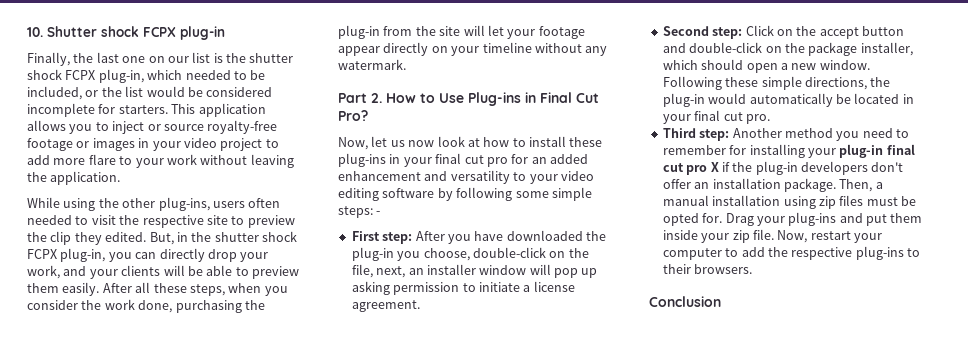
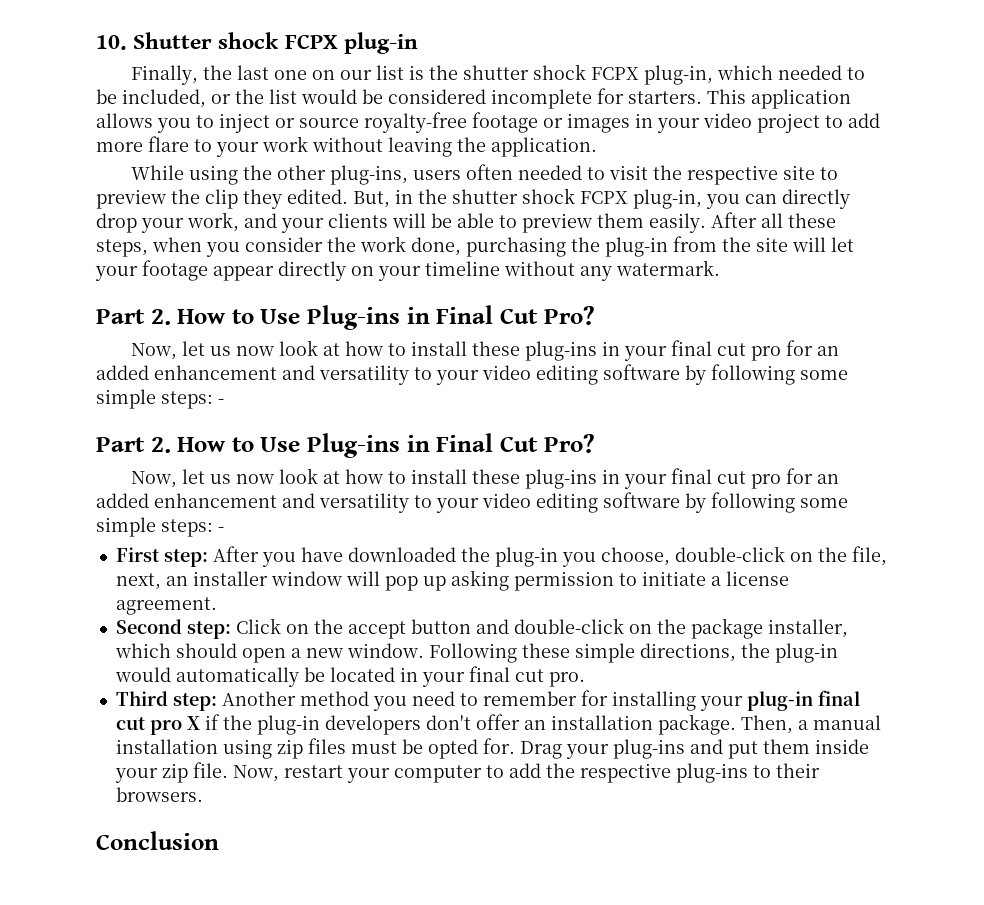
(381, 213) none -> [96,433,595,458] [131,468,840,489] [96,492,848,513] [96,517,224,537] // Part 2. How to Use Plug-ins in Final Cut Pro? // Now, let us now look at how to install these plug-ins in your final cut pro for an added enhancement and versatility to your video editing software by following some simple steps: -

